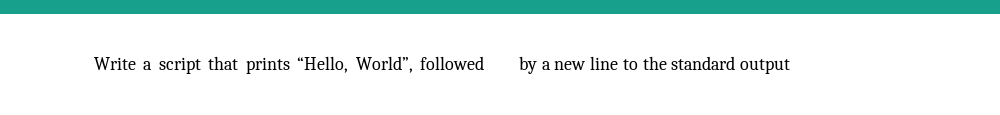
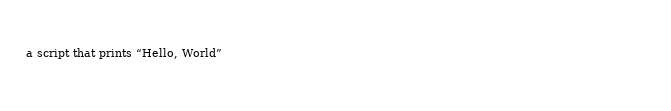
[94,57,136,70] Write -> (26, 54) none
[355,56,791,74] World”, followed by a new line to the standard output -> [182,48,222,57] World”

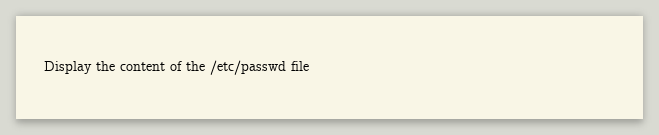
[26,48,222,59] a script that prints “Hello, World” -> [44,60,309,75] Display the content of the /etc/passwd file

